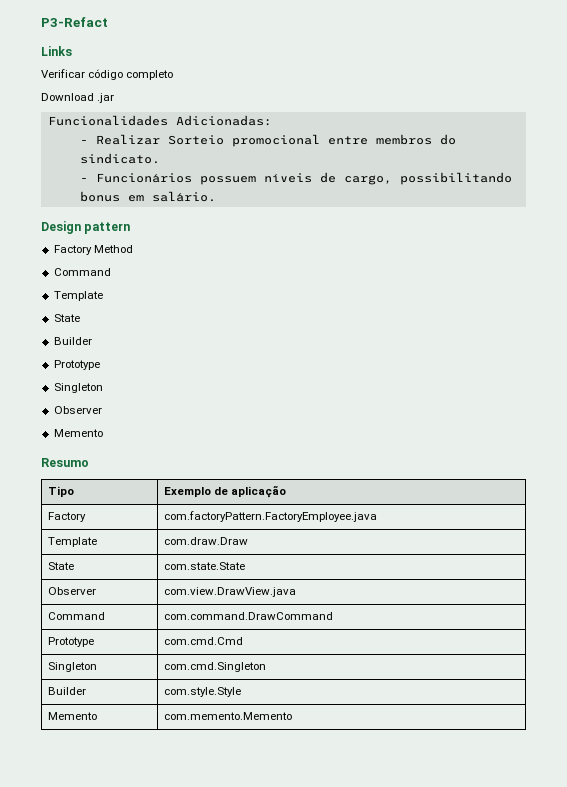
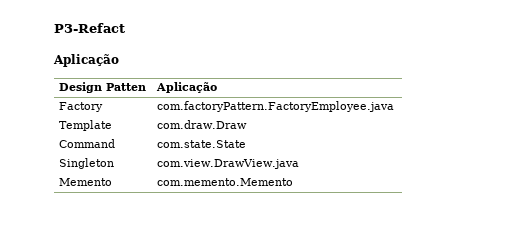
[41,46,72,56] [41,69,174,80] [41,93,115,103] [47,115,272,126] [79,134,456,147] [79,153,160,164] [79,172,512,185] [79,191,216,202] [41,221,131,234] [53,245,133,255] [53,268,111,276] [53,291,103,301] [53,314,80,322] [53,337,92,345] [53,360,100,370] [53,383,103,393] [53,406,102,414] [53,429,103,437] [41,458,89,467] [48,486,75,497] [164,485,287,498] Links // Verificar código completo // Download .jar // Funcionalidades Adicionadas: // - Realizar Sorteio promocional entre membros do sindicato. // - Funcionários possuem níveis de cargo, possibilitando bonus em salário. // Design pattern // Factory Method // Command // Template // State // Builder // Prototype // Singleton // Observer // Memento // Resumo // Tipo | Exemplo de aplicação -> [53,54,119,67] [59,82,147,93] [156,82,218,93] Aplicação // Design Patten | Aplicação
[48,562,75,570] State -> [59,139,116,148] Command
[48,587,97,595] Observer -> [59,158,115,169] Singleton
[48,612,106,620] [164,612,334,620] [48,637,95,647] [164,637,244,645] [48,662,98,672] [164,662,267,672] [48,687,87,695] [164,687,242,697] // Command | com.command.DrawCommand // Prototype | com.cmd.Cmd // Singleton | com.cmd.Singleton // Builder | com.style.Style -> (300, 164) none

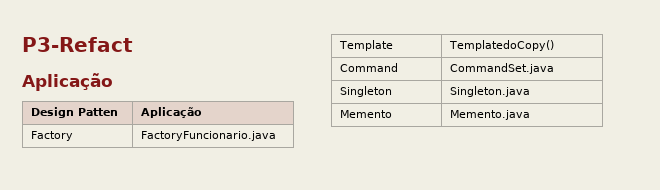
[157,101,395,112] com.factoryPattern.FactoryEmployee.java -> [140,131,276,141] FactoryFuncionario.java
[157,120,248,129] com.draw.Draw -> [448,40,554,51] TemplatedoCopy()
[157,140,247,148] com.state.State -> [449,63,554,74] CommandSet.java
[157,159,300,169] com.view.DrawView.java -> [449,86,530,97] Singleton.java
[157,178,294,186] com.memento.Memento -> [449,110,530,120] Memento.java

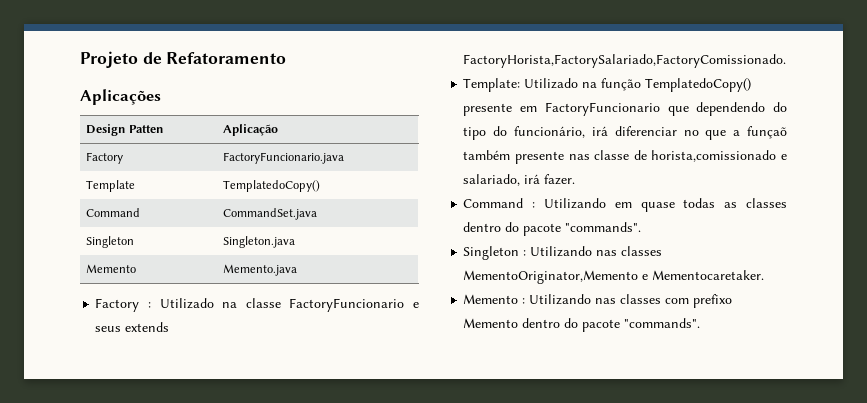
[22,37,133,52] [22,73,113,91] P3-Refact // Aplicação -> [80,51,287,68] [80,89,161,105] Projeto de Refatoramento // Aplicações
(530, 115) none -> [95,298,419,312] [95,322,170,332] [463,54,787,68] [463,78,752,92] [463,102,787,116] [463,126,787,140] [463,150,787,164] [463,174,576,186] [463,198,788,212] [463,222,642,236] [463,246,663,260] [463,270,765,284] [463,294,733,308] [463,318,701,332] // Factory : Utilizado na classe FactoryFuncionario e seus extends FactoryHorista,FactorySalariado,FactoryComissionado. // Template: Utilizado na função TemplatedoCopy() presente em FactoryFuncionario que dependendo do tipo do funcionário, irá diferenciar no que a funçaõ também presente nas classe de horista,comissionado e salariado, irá fazer. // Command : Utilizando em quase todas as classes dentro do pacote "commands". // Singleton : Utilizando nas classes MementoOriginator,Memento e Mementocaretaker. // Memento : Utilizando nas classes com prefixo Memento dentro do pacote "commands".

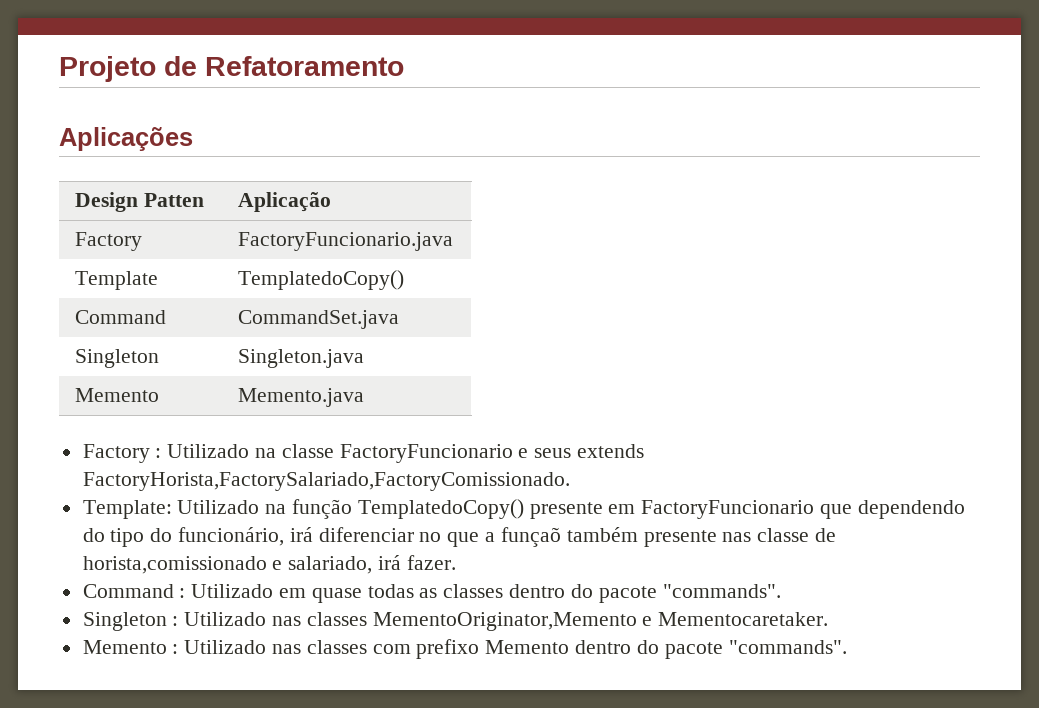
[544,198,606,209] Utilizando -> [191,584,274,598] Utilizado
[530,246,593,257] Utilizando -> [184,612,267,626] Utilizado
[529,294,592,305] Utilizando -> [184,640,267,654] Utilizado

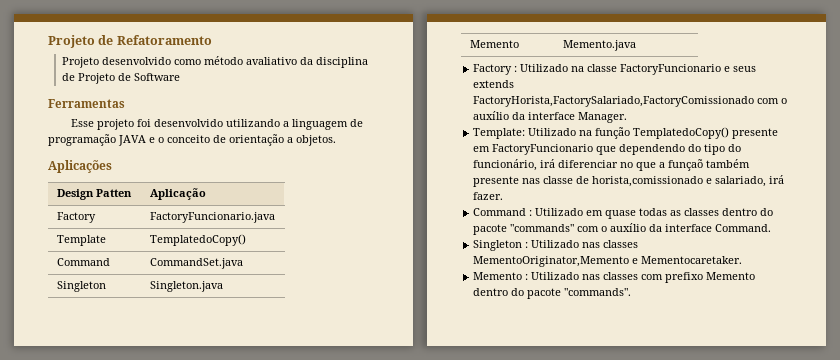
(404, 66) none -> [62,56,369,68] [62,73,181,84] [48,99,125,108] [70,119,363,130] [48,134,336,146] // Projeto desenvolvido como método avaliativo da disciplina de Projeto de Software // Ferramentas // Esse projeto foi desenvolvido utilizando a linguagem de programação JAVA e o conceito de orientação a objetos.
[82,472,570,491] FactoryHorista,FactorySalariado,FactoryComissionado. -> [473,96,788,107] [473,111,628,123] FactoryHorista,FactorySalariado,FactoryComissionado com o auxílio da interface Manager.
[662,584,781,598] "commands". -> [510,223,772,232] "commands" com o auxílio da interface Command.

